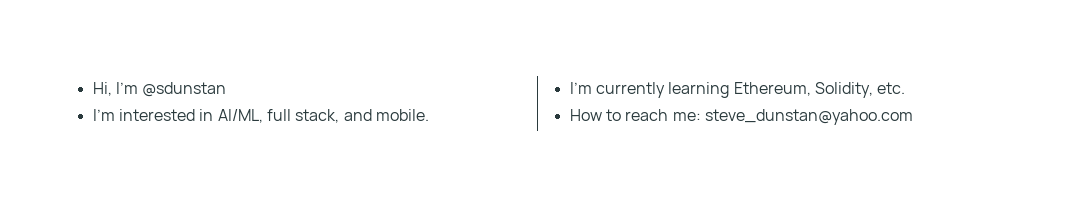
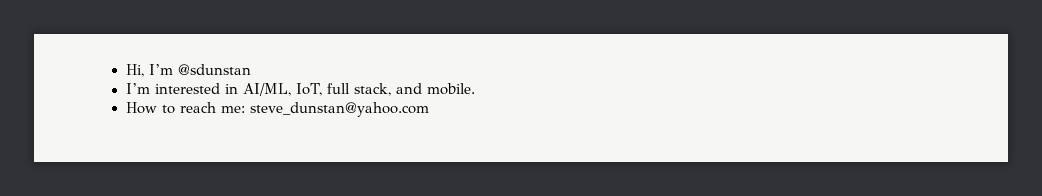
(263, 116) none -> [295,83,323,96] IoT,
[569,82,906,98] // I’m currently learning Ethereum, Solidity, etc. -> (476, 89) none

